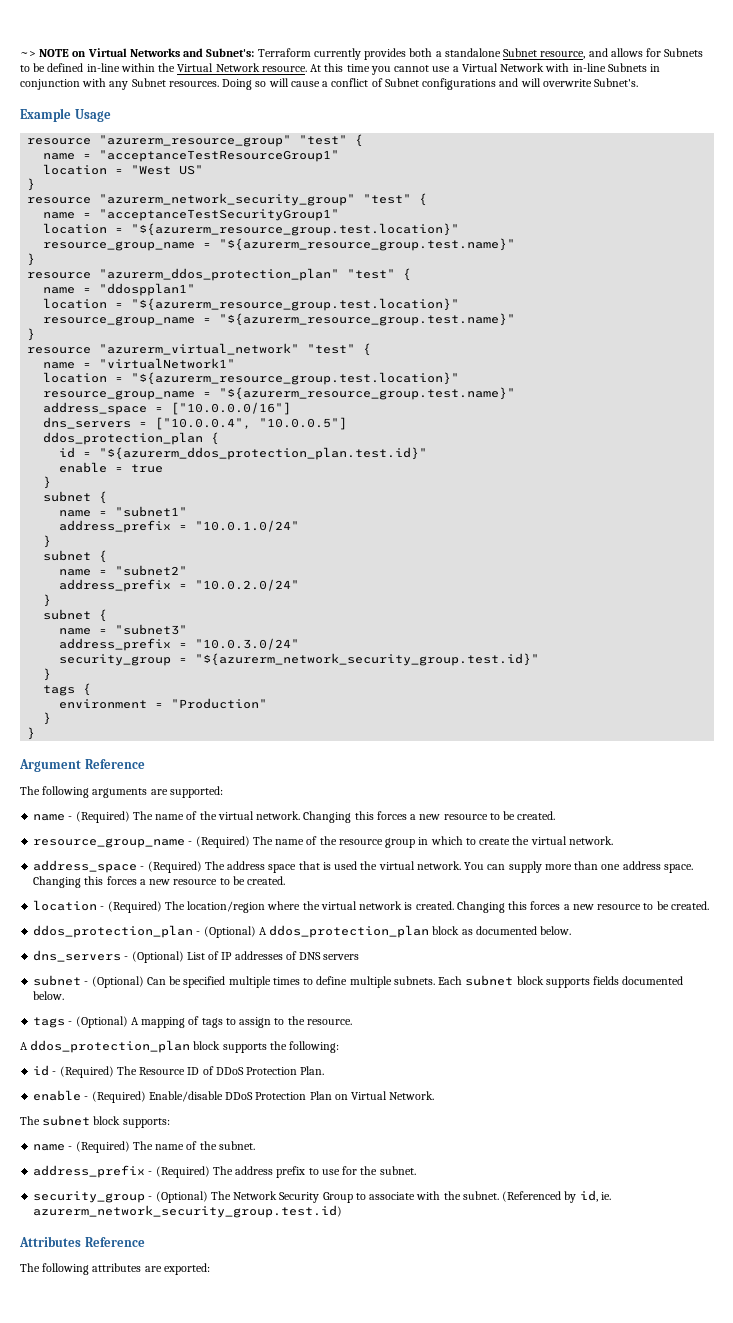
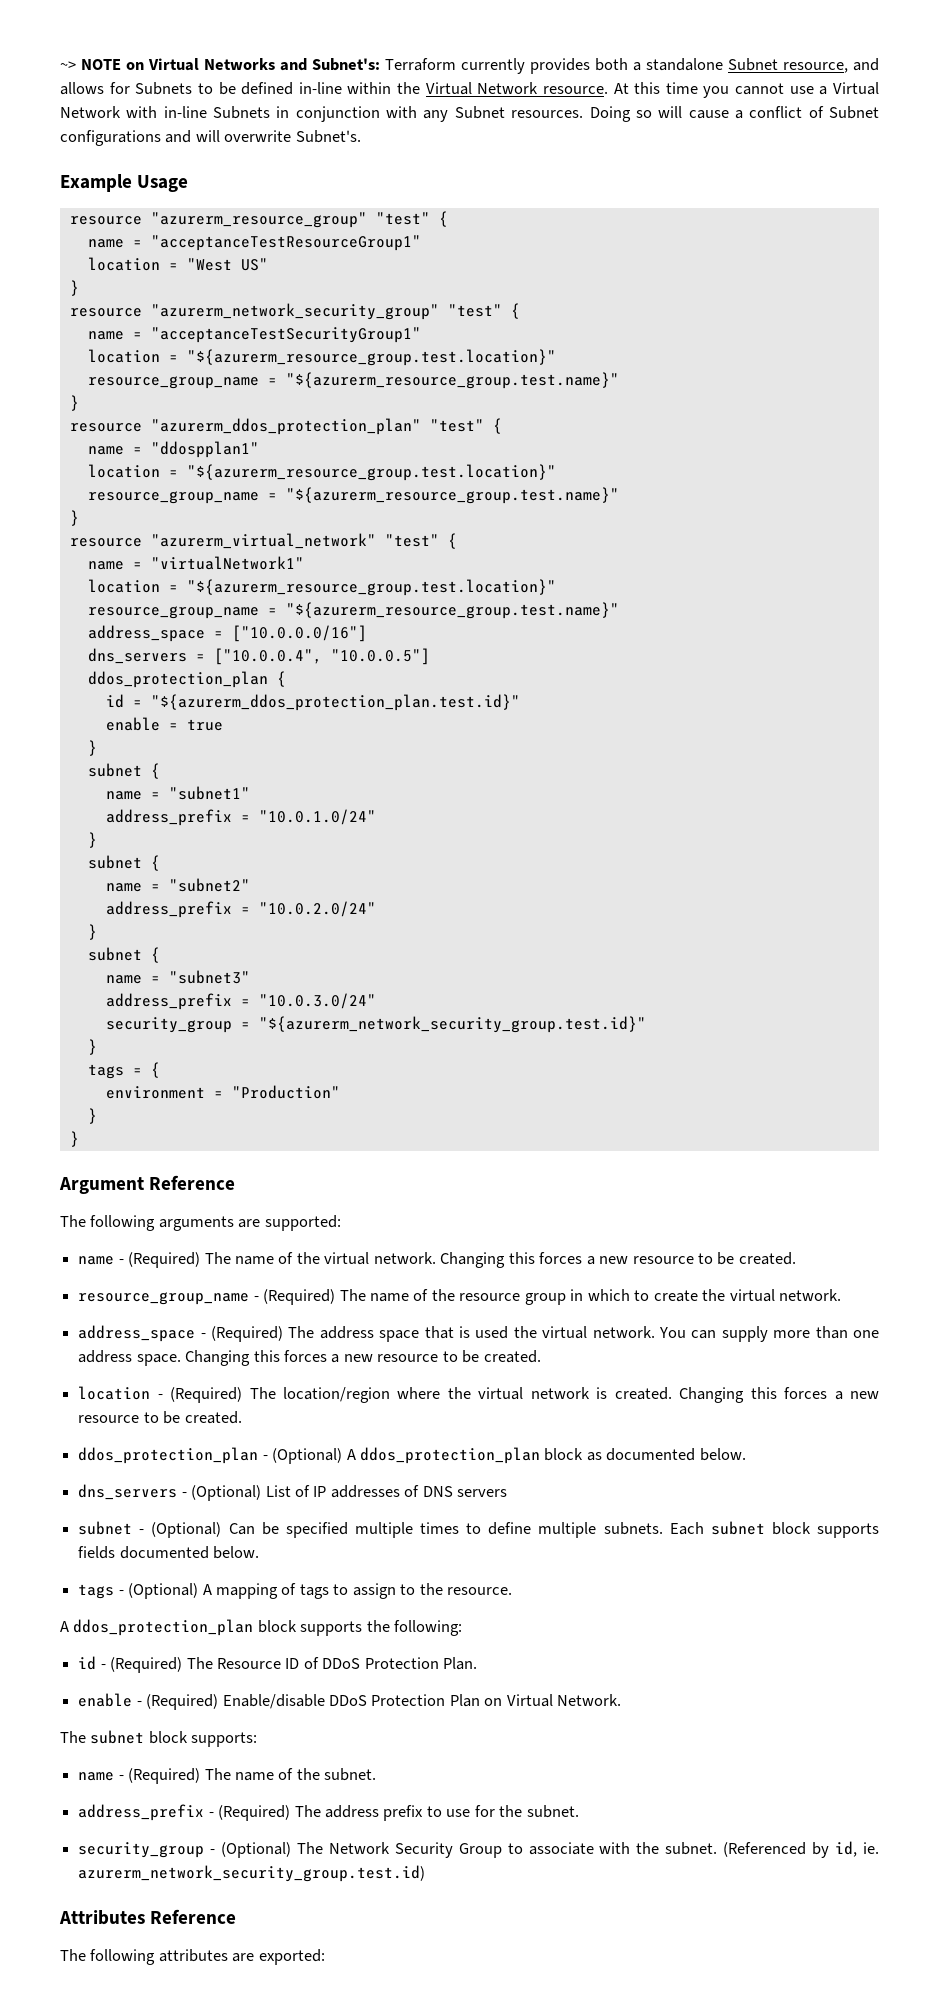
(76, 690) none -> [132,1068,142,1075] =

